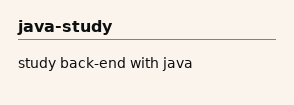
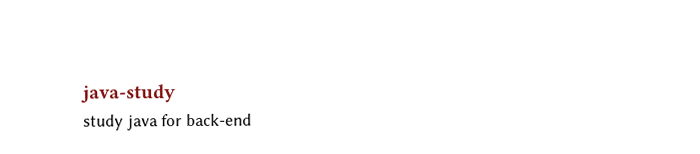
[60,57,193,71] back-end with java -> [126,113,252,131] java for back-end

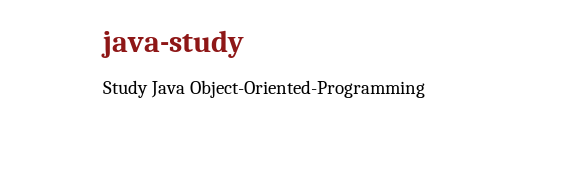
[83,113,252,131] study java for back-end -> [103,80,426,98] Study Java Object-Oriented-Programming

